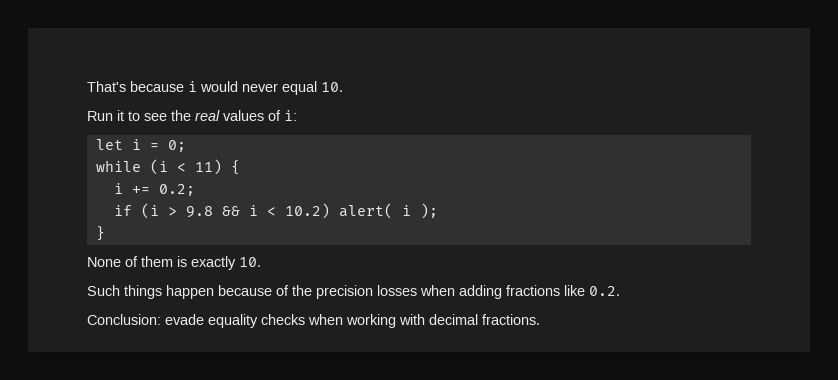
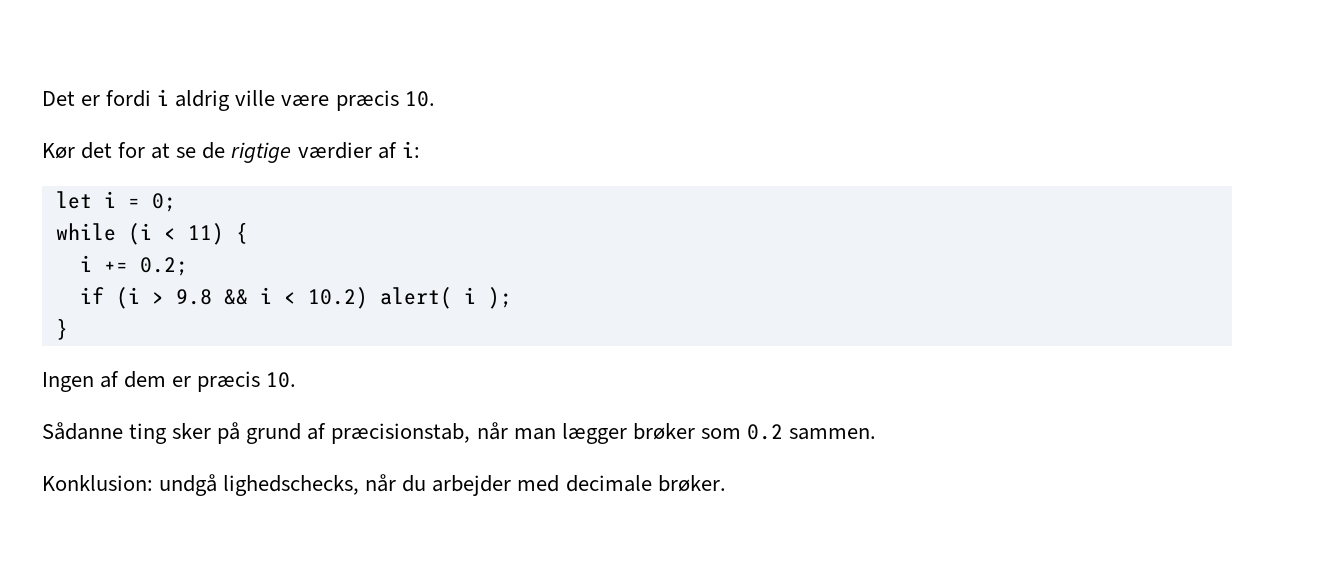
[87,81,343,95] [87,110,281,121] That's because i would never equal 10. // Run it to see the real values of -> [42,89,435,111] [42,142,397,163] Det er fordi i aldrig ville være præcis 10. // Kør det for at se de rigtige værdier af
[87,256,261,270] [87,285,620,299] [87,314,540,328] None of them is exactly 10. // Such things happen because of the precision losses when adding fractions like 0.2. // Conclusion: evade equality checks when working with decimal fractions. -> [42,371,297,392] [42,422,876,444] [42,474,726,496] Ingen af dem er præcis 10. // Sådanne ting sker på grund af præcisionstab, når man lægger brøker som 0.2 sammen. // Konklusion: undgå lighedschecks, når du arbejder med decimale brøker.

